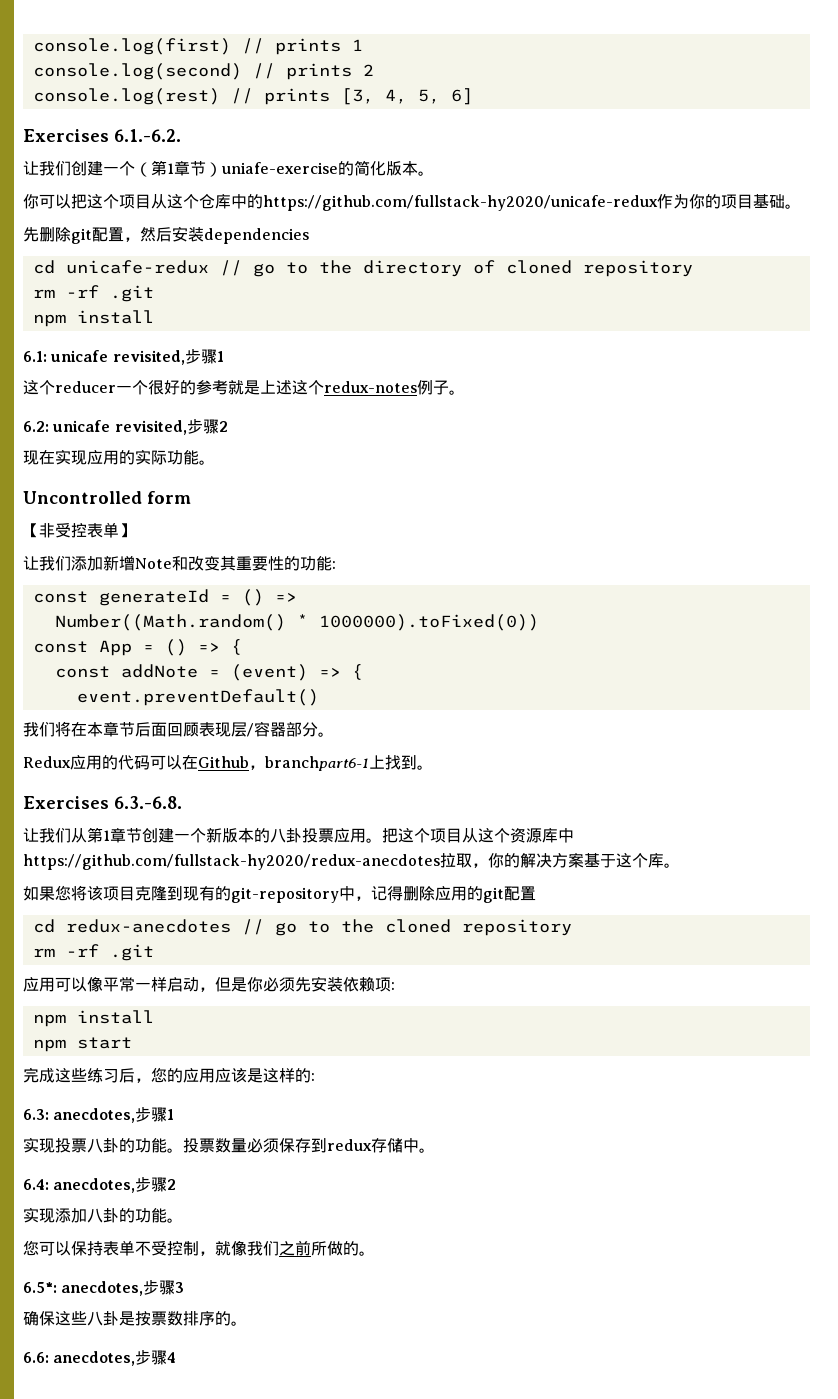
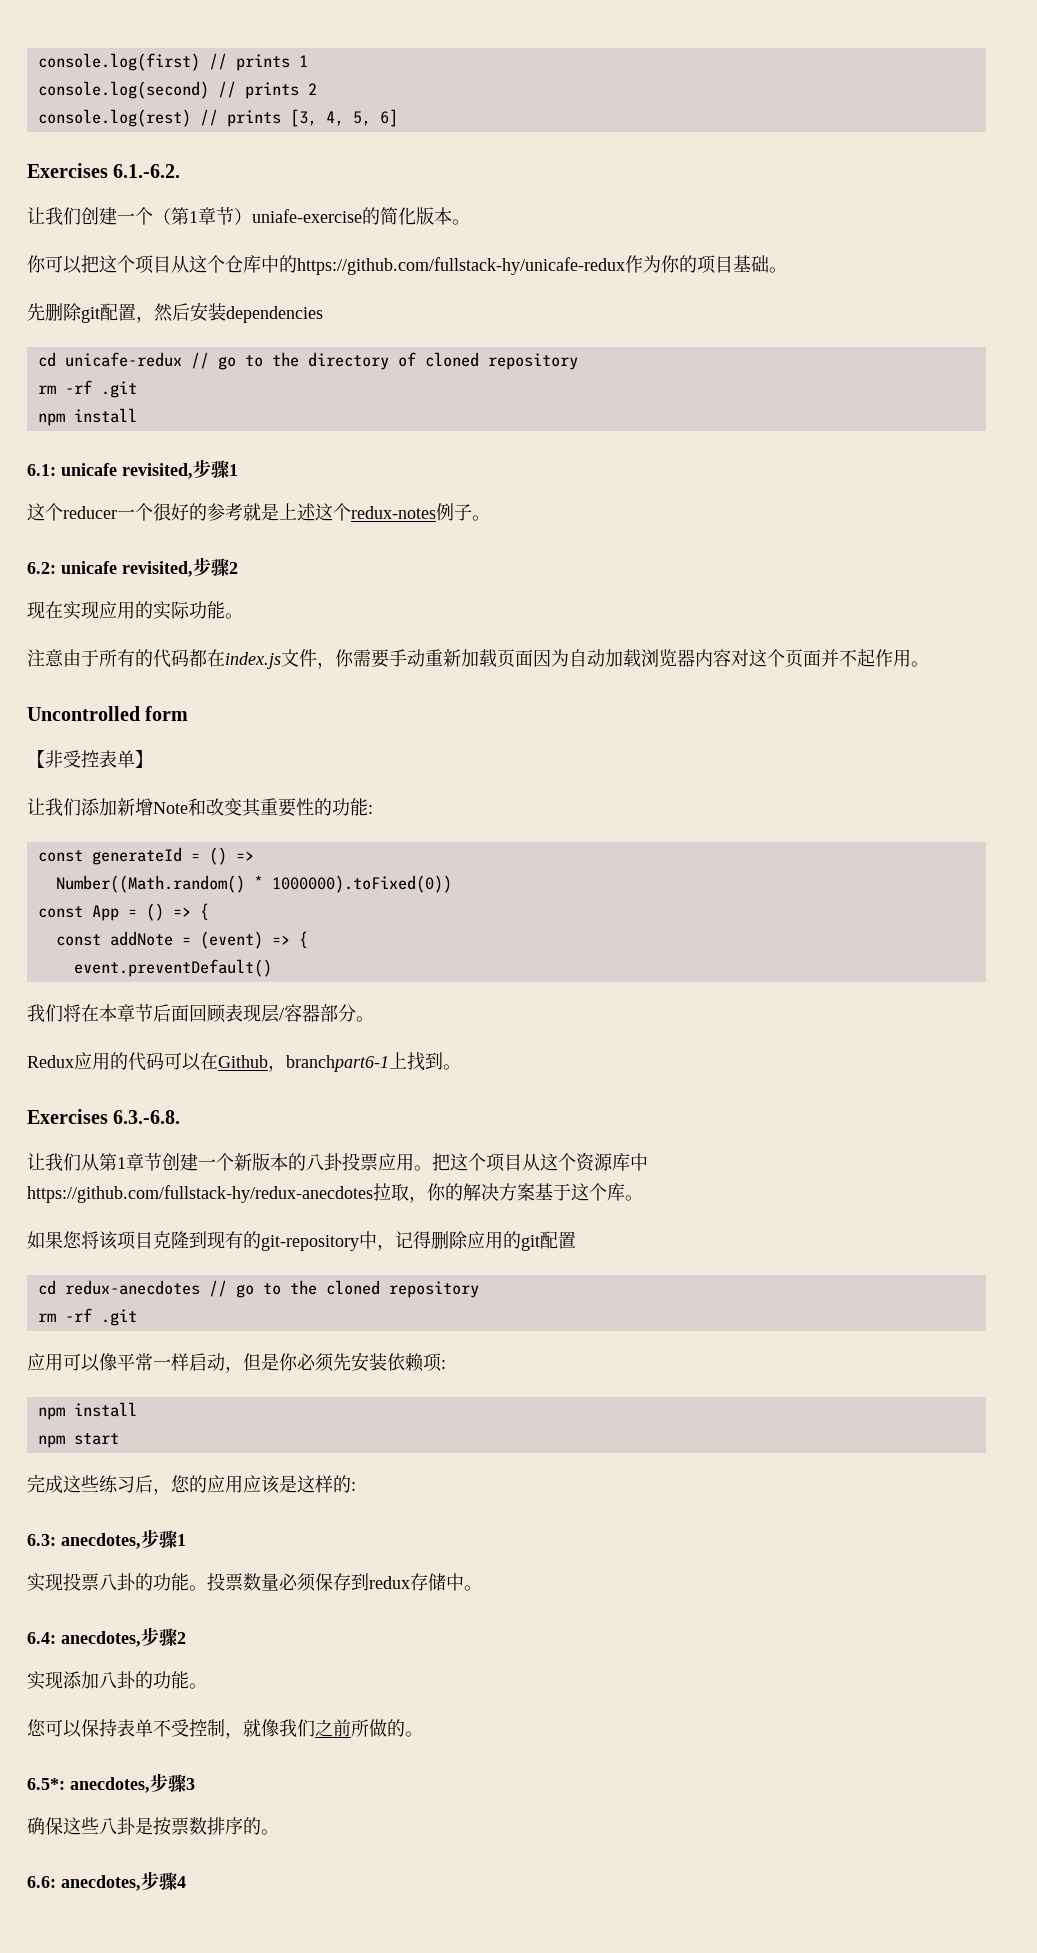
[263,195,658,211] https://github.com/fullstack-hy2020/unicafe-redux -> [297,257,625,275] https://github.com/fullstack-hy/unicafe-redux
(215, 462) none -> [27,649,929,669] // 注意由于所有的代码都在index.js文件，你需要手动重新加载页面因为自动加载浏览器内容对这个页面并不起作用。
[23,854,440,870] https://github.com/fullstack-hy2020/redux-anecdotes -> [27,1185,373,1203] https://github.com/fullstack-hy/redux-anecdotes

